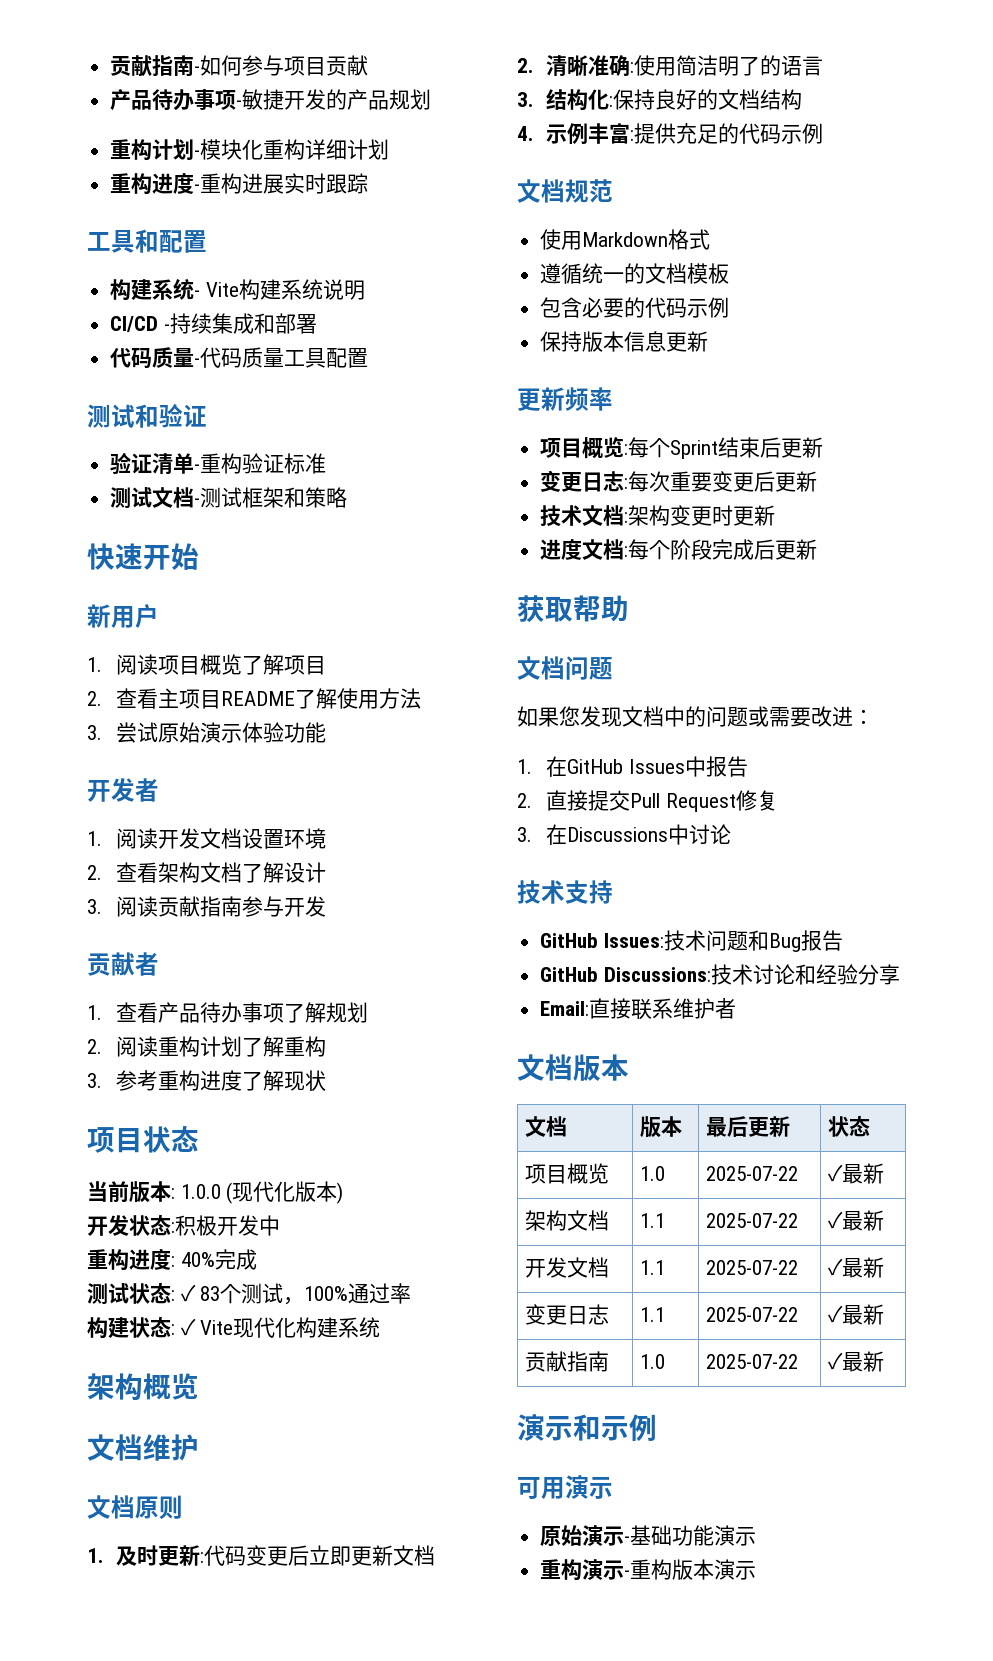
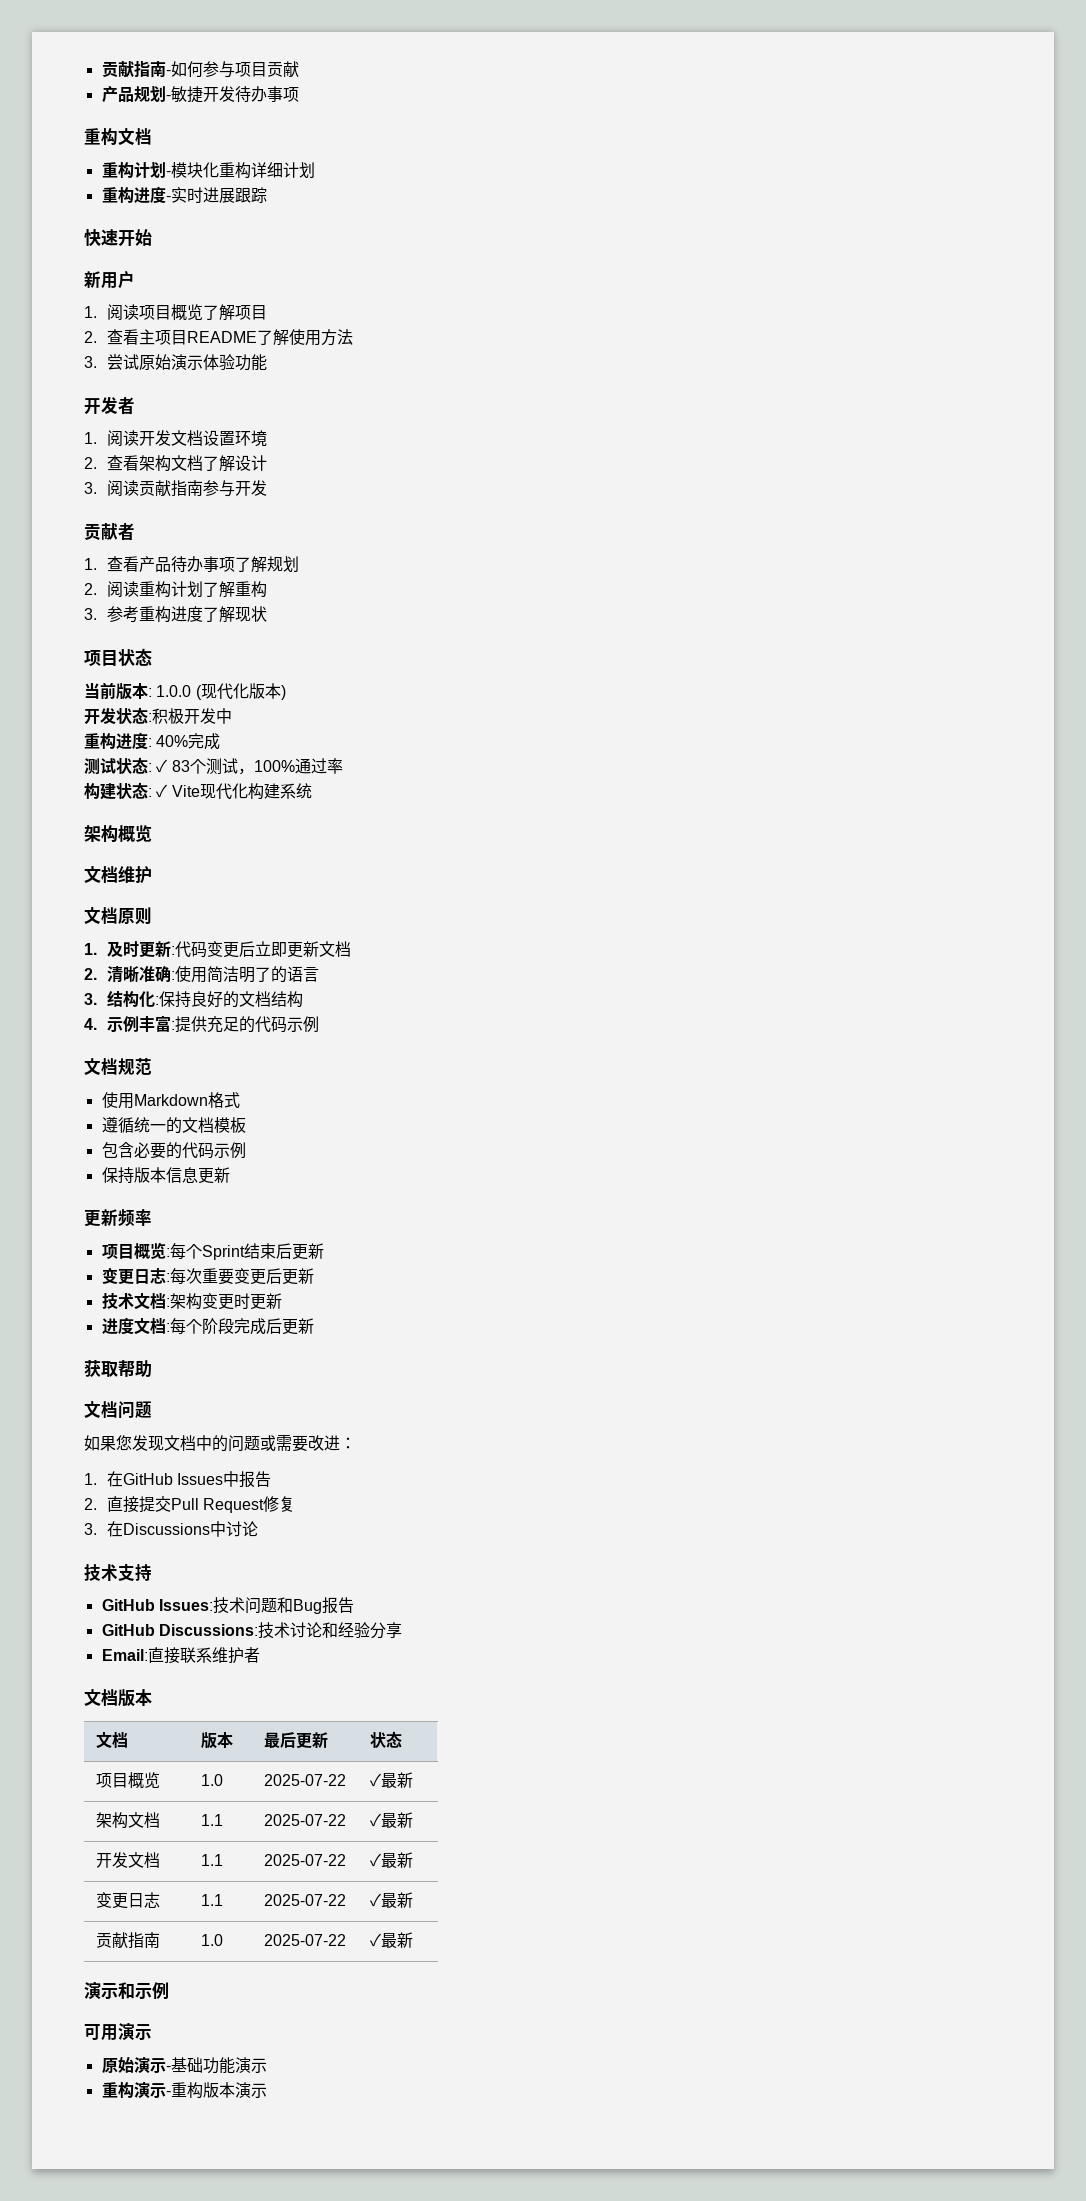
[152,88,237,111] 待办事项 -> [133,86,166,102] 规划
[326,89,432,110] 的产品规划 -> [234,86,299,103] [84,128,152,146] 待办事项 // 重构文档
[200,173,369,194] [87,229,207,253] [110,278,365,301] [110,313,317,334] [110,347,369,369] [87,403,207,428] [110,452,327,475] [110,487,348,508] 重构进展实时跟踪 // 工具和配置 // 构建系统- Vite构建系统说明 // CI/CD -持续集成和部署 // 代码质量-代码质量工具配置 // 测试和验证 // 验证清单-重构验证标准 // 测试文档-测试框架和策略 -> [170,187,267,203] 实时进展跟踪

